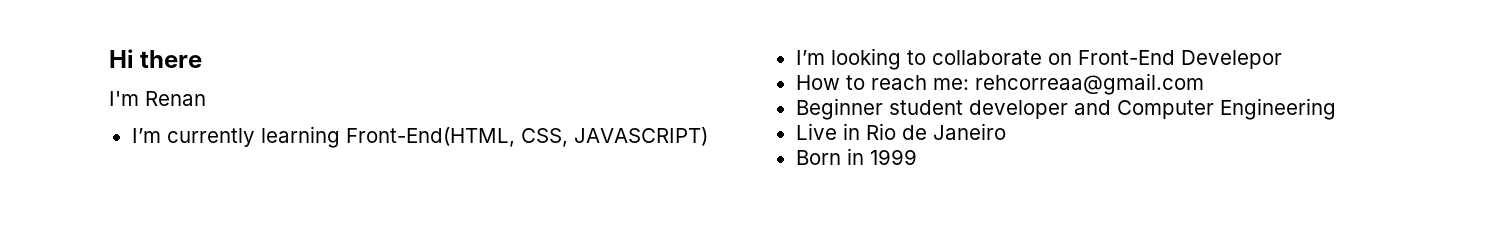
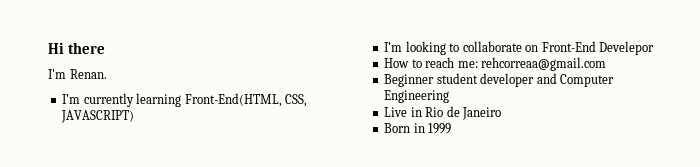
[145,91,206,106] Renan -> [69,69,107,79] Renan.

